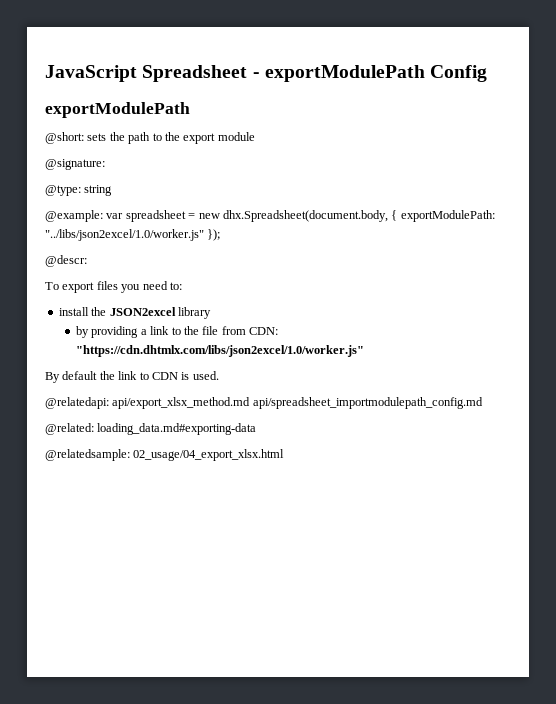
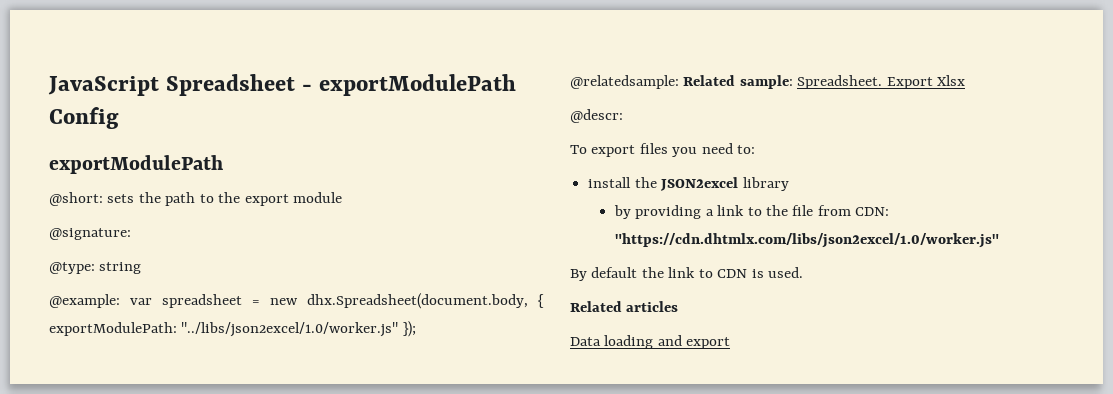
(221, 235) none -> [570,75,966,89] // @relatedsample: Related sample: Spreadsheet. Export Xlsx
[45,397,483,409] [45,423,257,435] [45,449,285,461] @relatedapi: api/export_xlsx_method.md api/spreadsheet_importmodulepath_config.md // @related: loading_data.md#exporting-data // @relatedsample: 02_usage/04_export_xlsx.html -> [570,301,679,312] [570,335,731,349] Related articles // Data loading and export

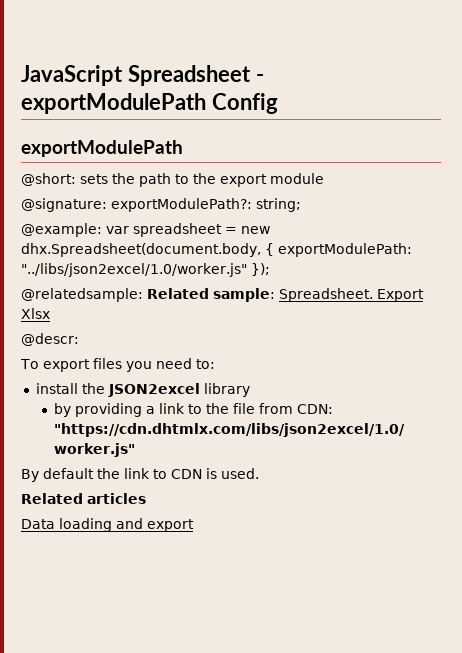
[49,262,142,274] // @type: string -> [111,198,301,212] exportModulePath?: string;

